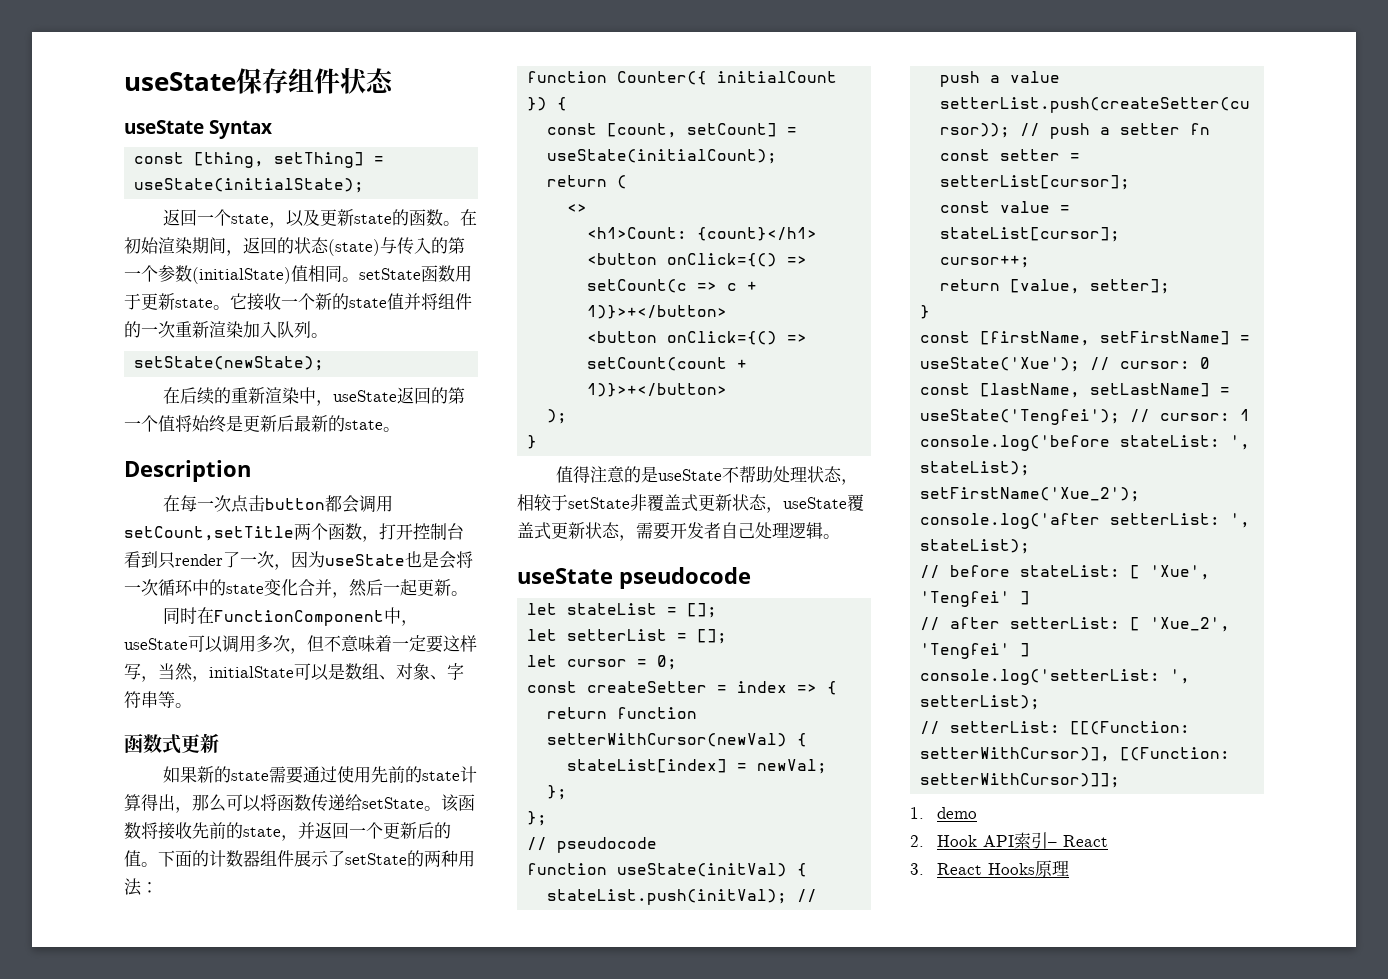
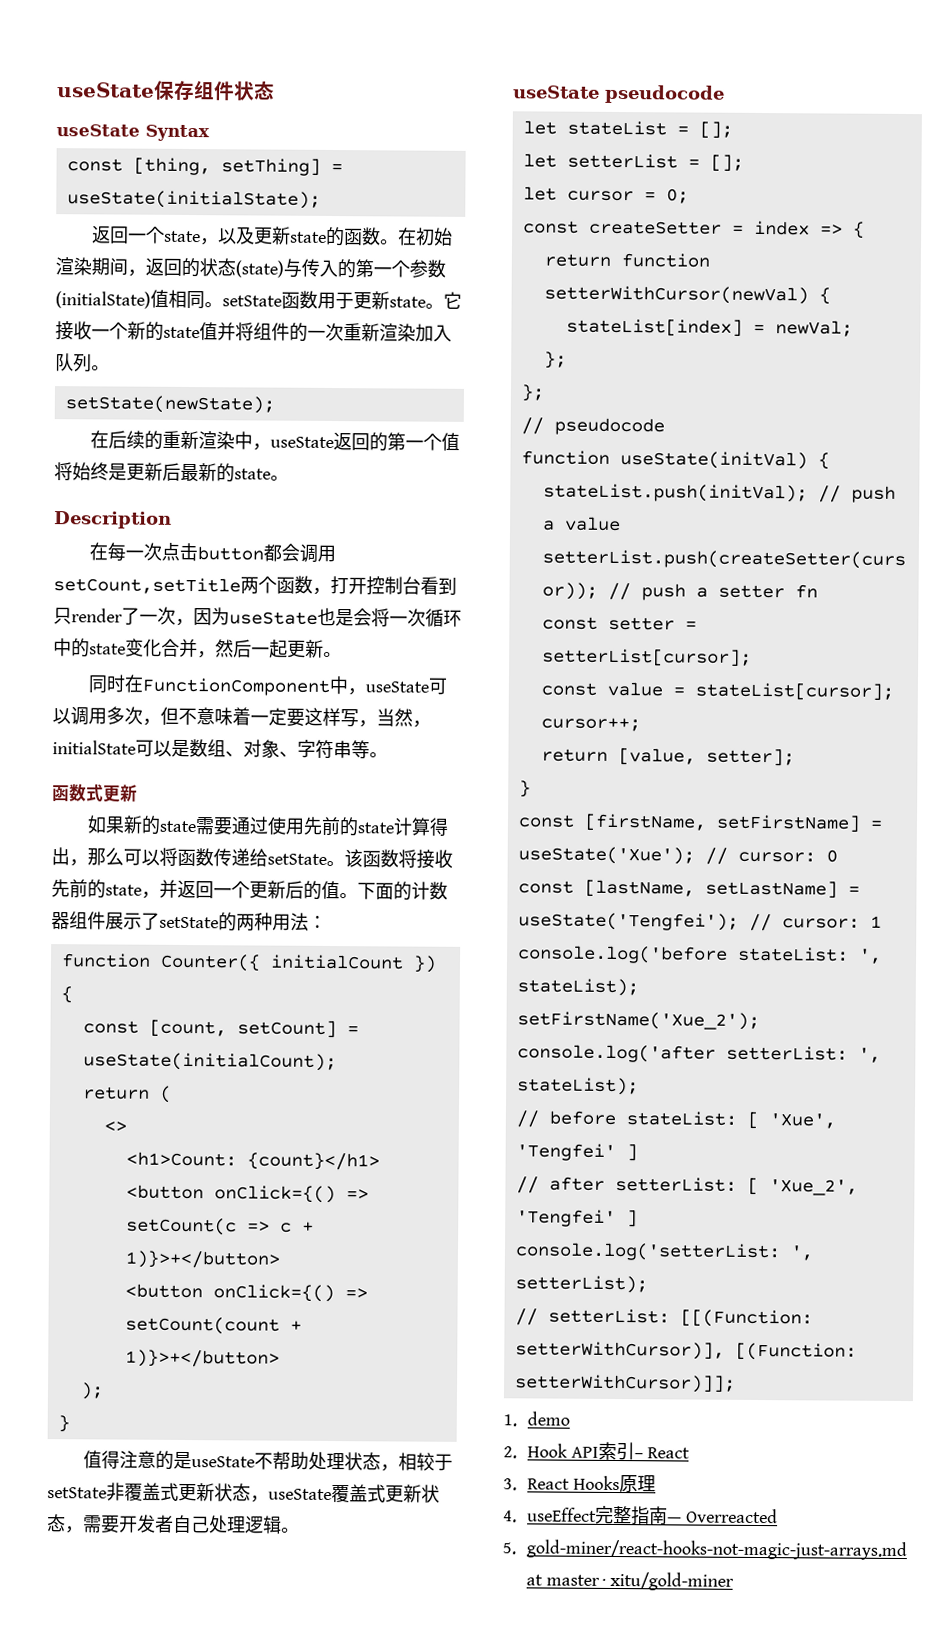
(1070, 868) none -> [503,1505,778,1526] [502,1539,907,1561] [525,1571,735,1591] // 4. useEffect完整指南— Overreacted // 5. gold-miner/react-hooks-not-magic-just-arrays.md at master · xitu/gold-miner

